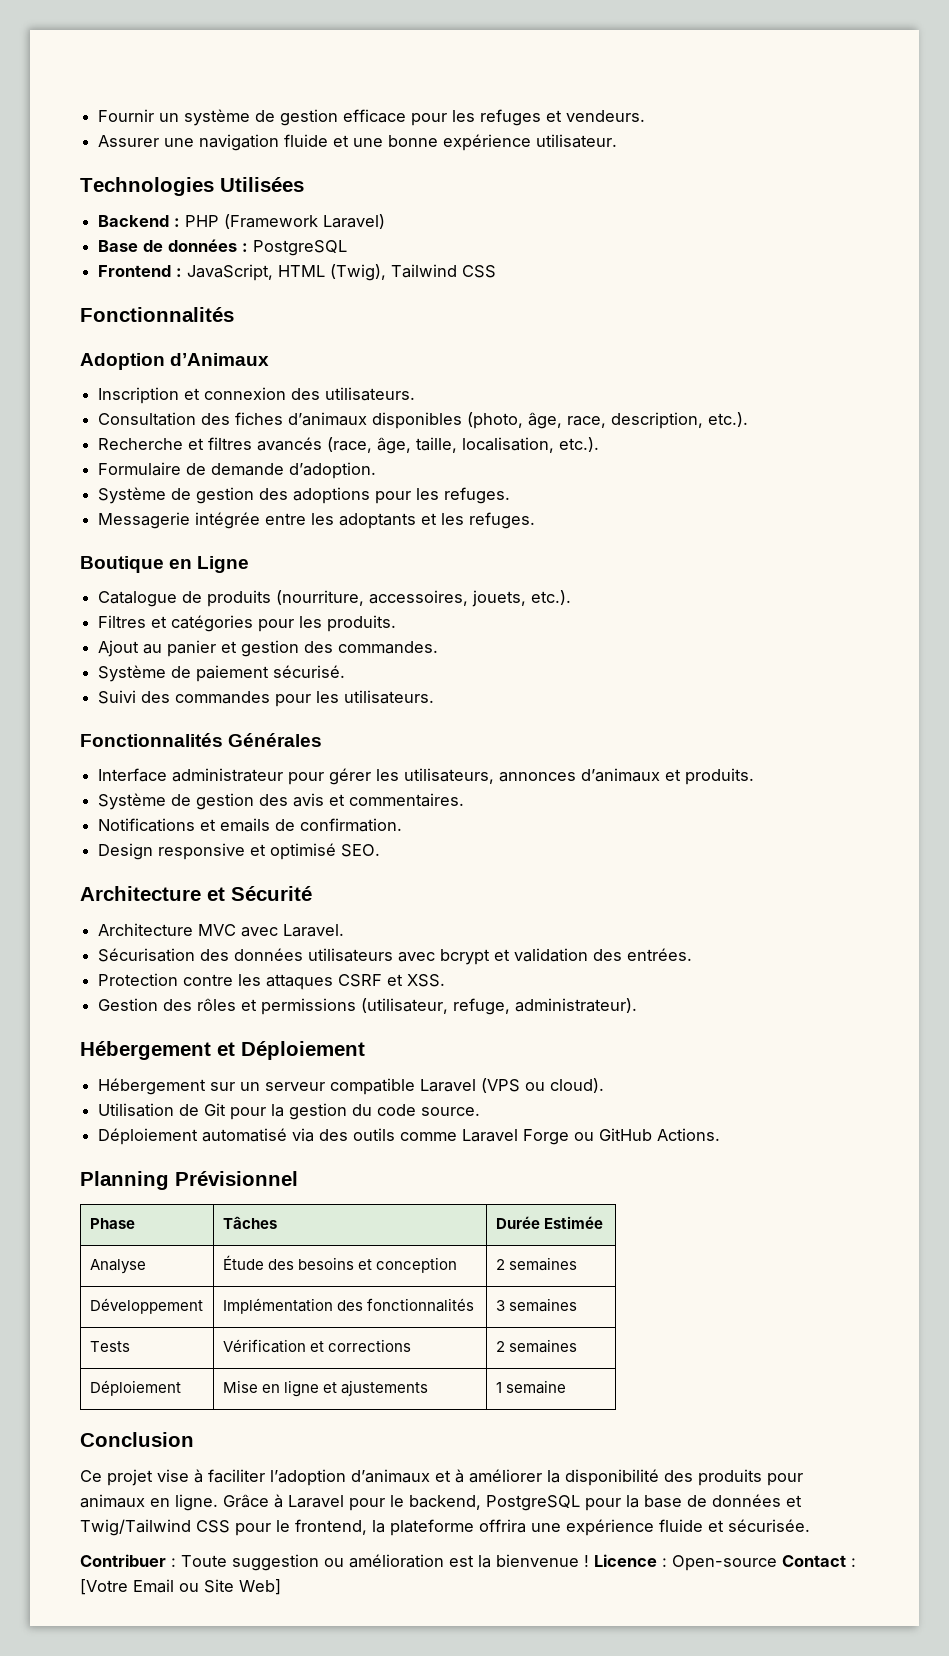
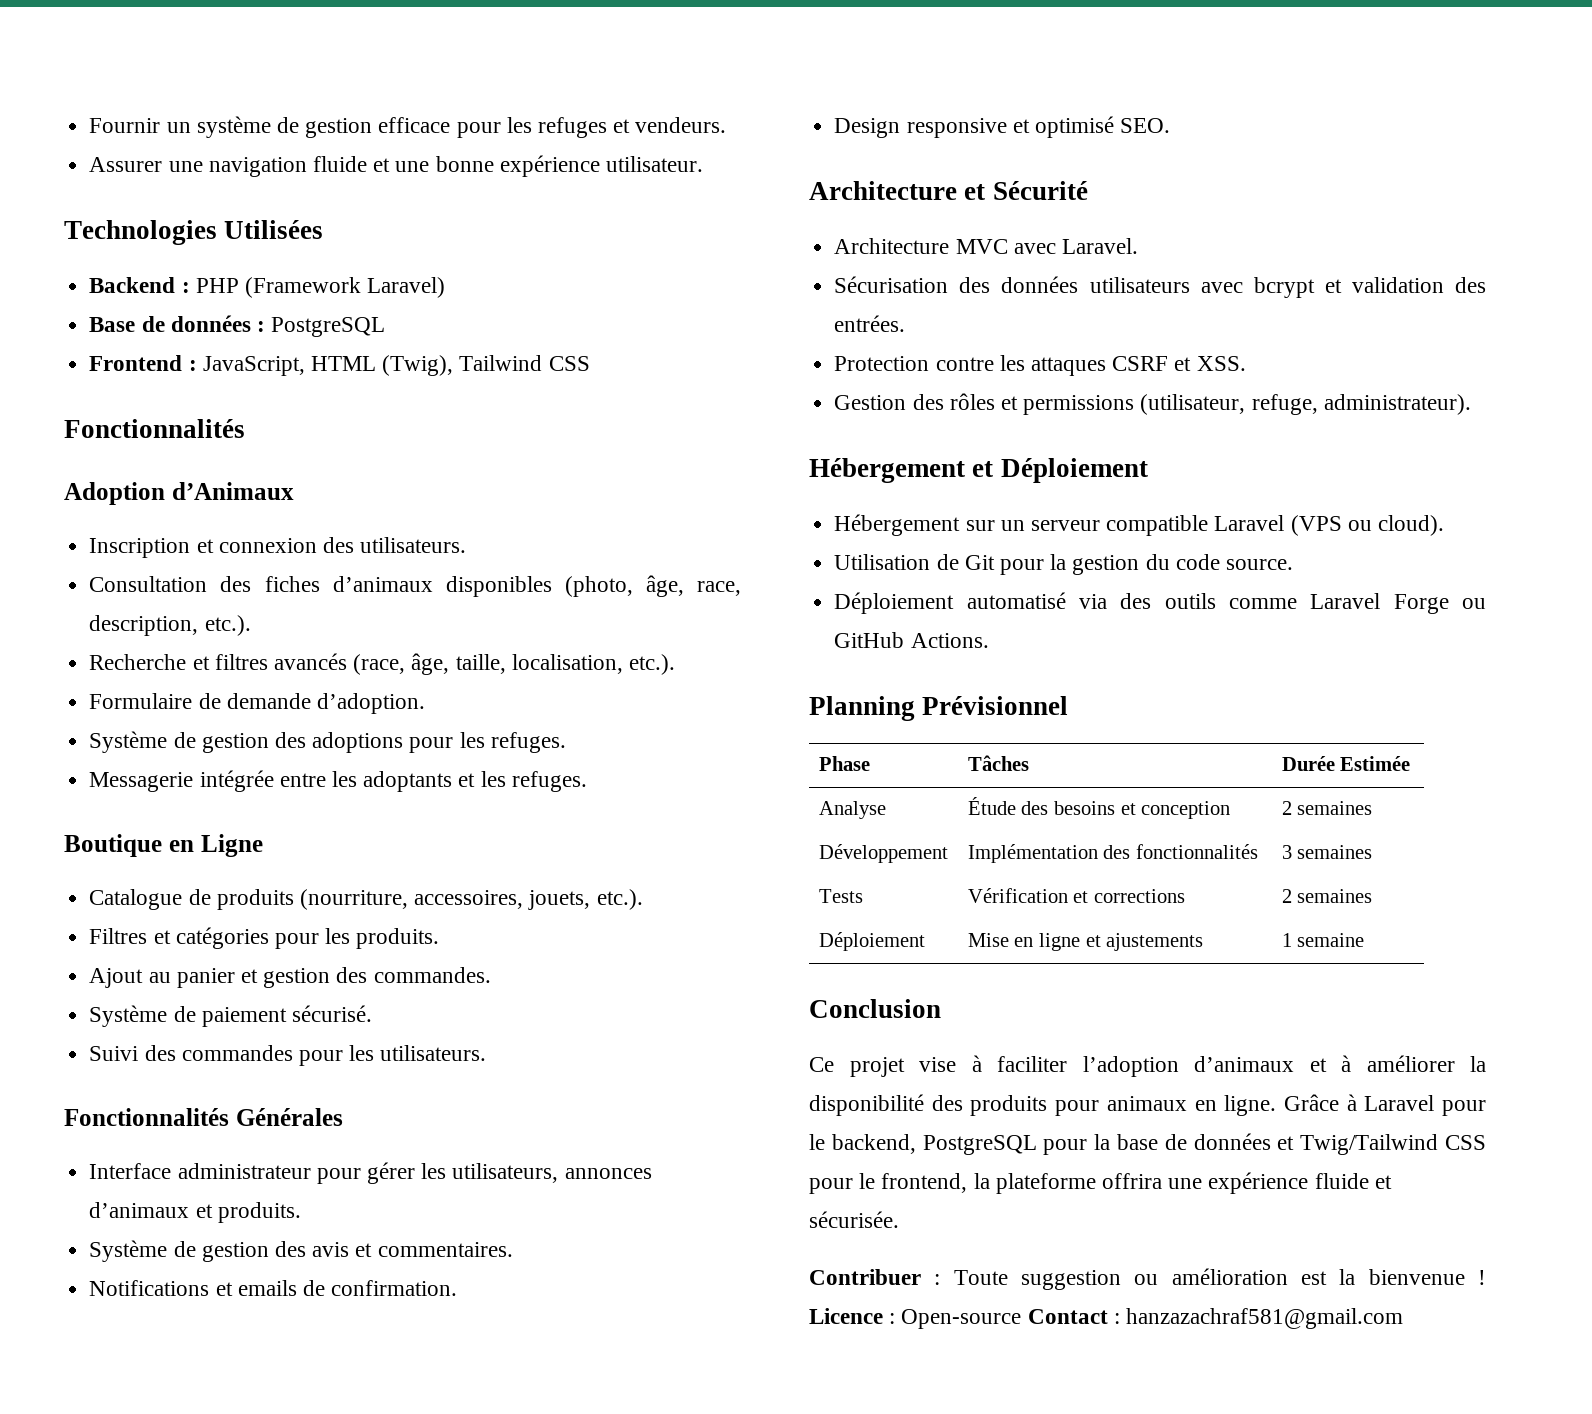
[80,1579,281,1595] [Votre Email ou Site Web] -> [1126,1308,1404,1329] hanzazachraf581@gmail.com

